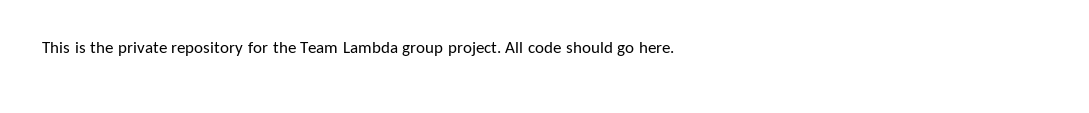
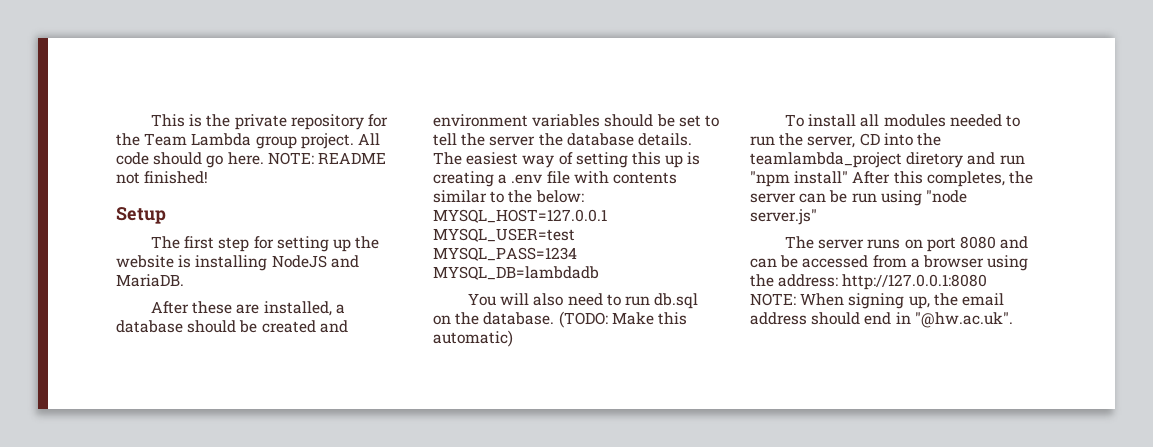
(674, 47) none -> [267,152,386,165] [116,171,209,184] [116,207,166,224] [151,236,380,252] [116,255,359,271] [116,274,184,287] [151,301,345,316] [116,320,348,333] [433,114,719,127] [433,133,692,146] [433,152,701,168] [433,171,677,187] [433,190,584,203] [433,209,607,223] [433,228,575,242] [433,247,577,261] [433,266,599,280] [468,293,699,309] [433,311,687,328] [433,330,513,347] [785,114,1021,127] [750,133,941,148] [750,152,1025,168] [750,171,1033,187] [750,190,967,206] [750,209,817,225] [785,236,1029,252] [750,255,1029,271] [750,274,988,290] [750,293,1004,309] [750,312,1013,328] NOTE: README not finished! // Setup // The first step for setting up the website is installing NodeJS and MariaDB. // After these are installed, a database should be created and environment variables should be set to tell the server the database details. The easiest way of setting this up is creating a .env file with contents similar to the below: MYSQL_HOST=127.0.0.1 MYSQL_USER=test MYSQL_PASS=1234 MYSQL_DB=lambdadb // You will also need to run db.sql on the database. (TODO: Make this automatic) // To install all modules needed to run the server, CD into the teamlambda_project diretory and run "npm install" After this completes, the server can be run using "node server.js" // The server runs on port 8080 and can be accessed from a browser using the address: http://127.0.0.1:8080 NOTE: When signing up, the email address should end in "@hw.ac.uk".

